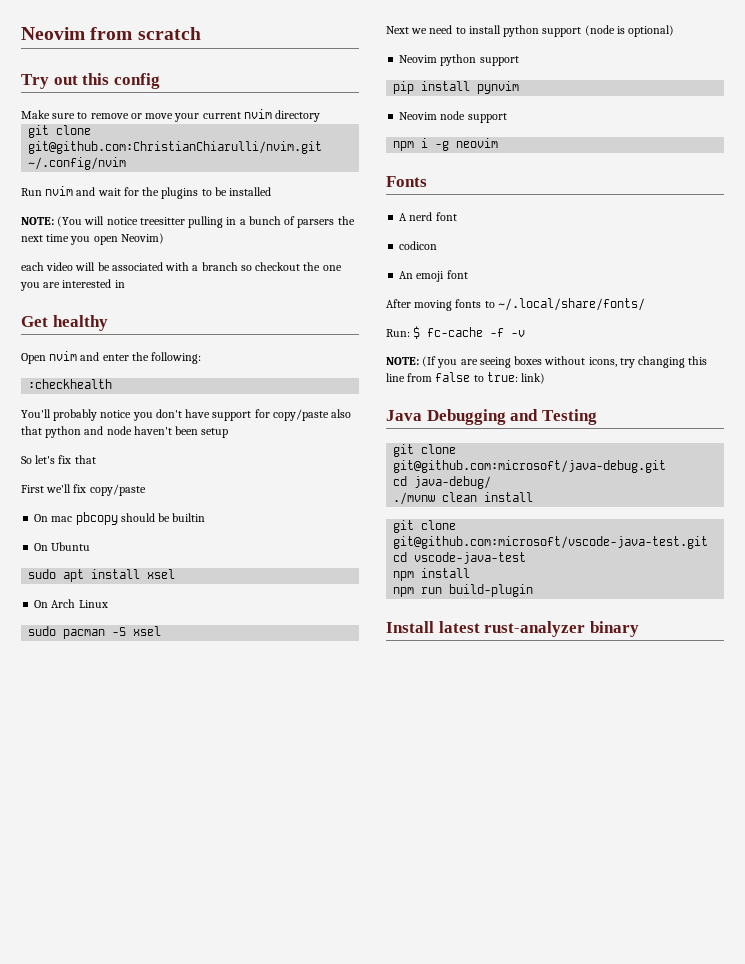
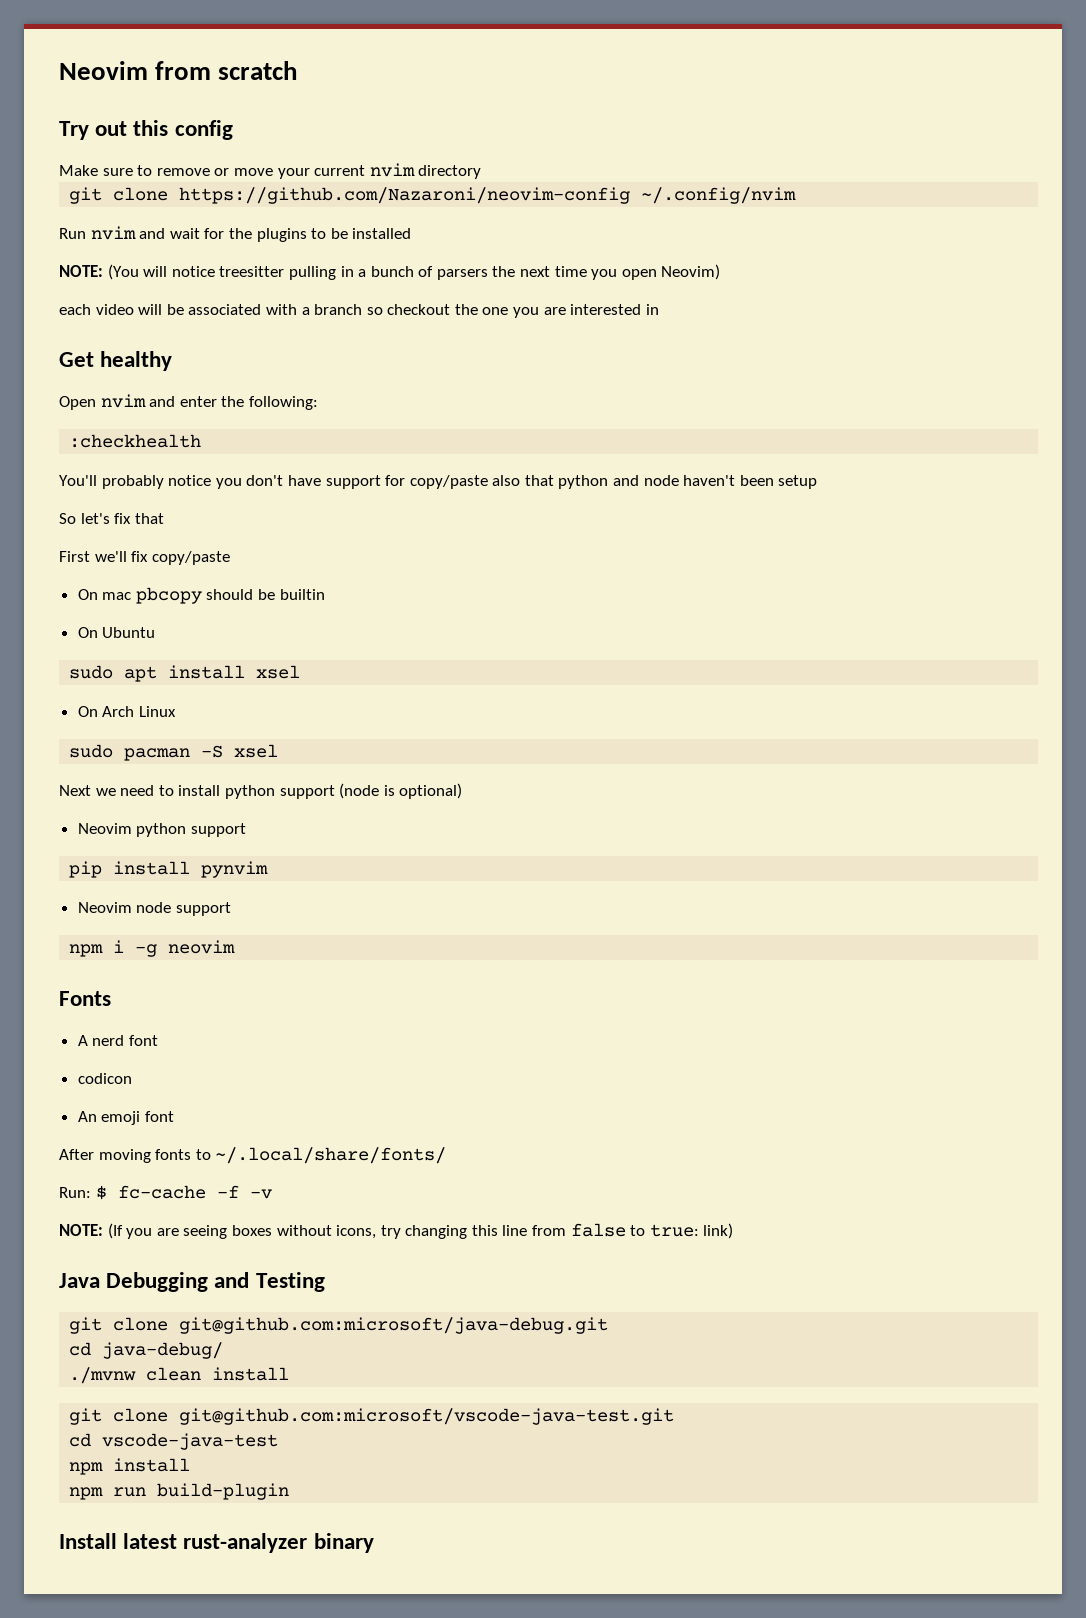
[28,141,323,154] git@github.com:ChristianChiarulli/nvim.git -> [179,187,631,204] https://github.com/Nazaroni/neovim-config

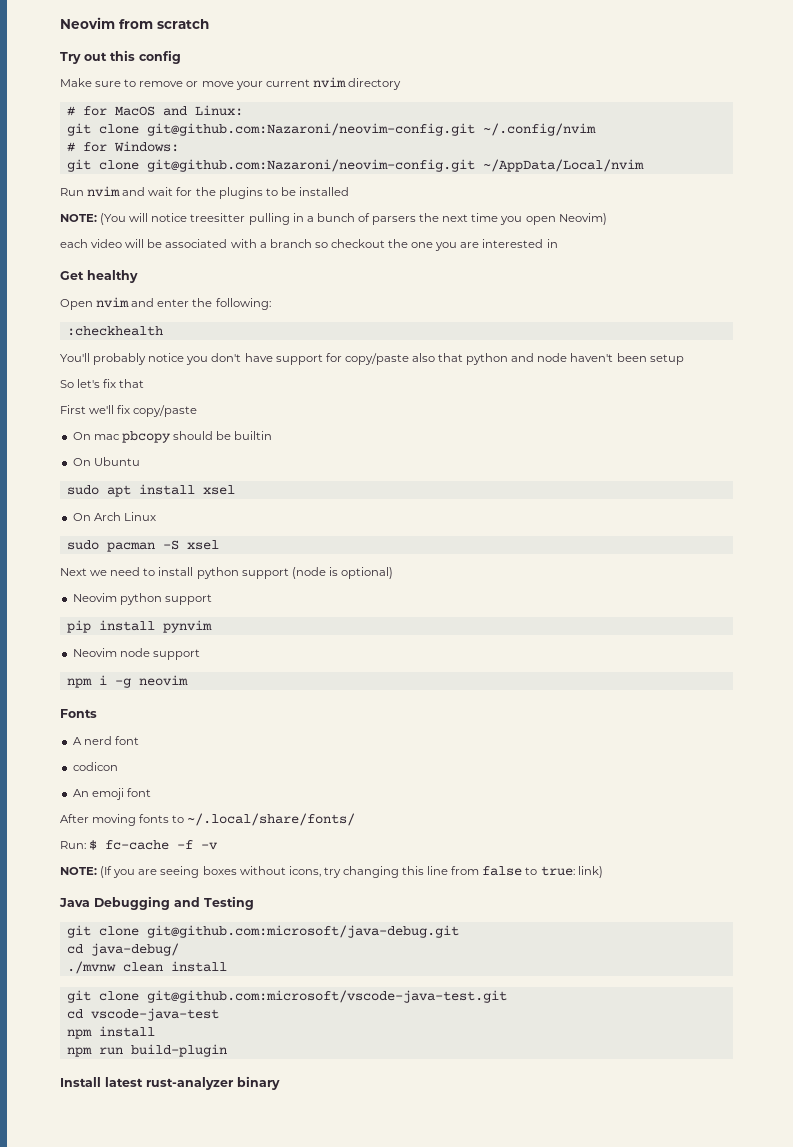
[69,187,631,204] // git clone https://github.com/Nazaroni/neovim-config -> [66,105,243,116] [66,123,475,136] // # for MacOS and Linux: // git clone git@github.com:Nazaroni/neovim-config.git
(797, 195) none -> [66,141,179,152] [66,159,644,172] // # for Windows: // git clone git@github.com:Nazaroni/neovim-config.git ~/AppData/Local/nvim

